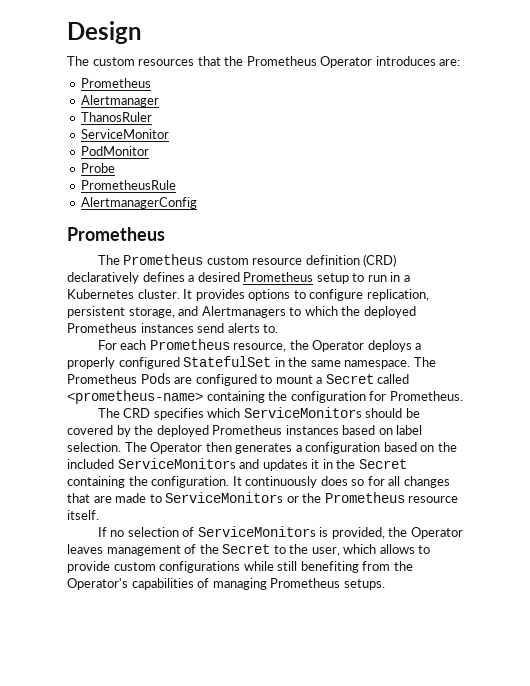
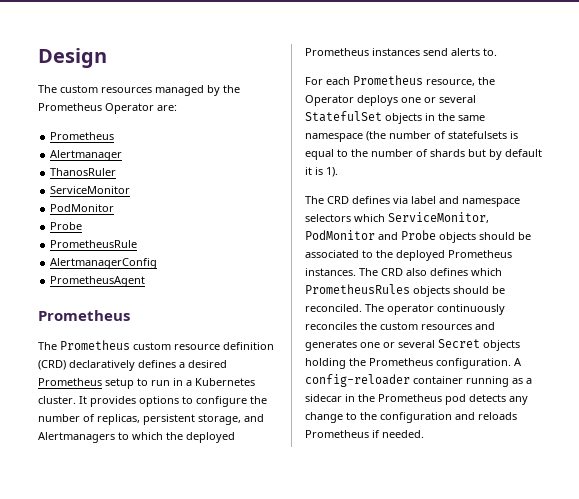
[197,56,221,66] that -> [155,85,220,96] managed by
[375,56,436,66] introduces -> (154, 108) none
(198, 203) none -> [50,276,146,287] // PrometheusAgent
[366,289,429,301] replication, -> [250,396,267,404] [38,414,140,425] the number of replicas,
[415,343,422,350] [67,356,436,369] [67,373,410,386] [67,390,463,404] [97,407,420,420] [67,425,423,437] [67,442,457,454] [67,458,407,471] [67,476,450,488] [67,492,459,503] [67,510,99,520] [97,526,463,539] [67,544,431,556] [67,561,413,573] [67,578,385,590] a properly configured StatefulSet in the same namespace. The Prometheus Pods are configured to mount a Secret called <prometheus-name> containing the configuration for Prometheus. // The CRD specifies which ServiceMonitors should be covered by the deployed Prometheus instances based on label selection. The Operator then generates a configuration based on the included ServiceMonitors and updates it in the Secret containing the configuration. It continuously does so for all changes that are made to ServiceMonitors or the Prometheus resource itself. // If no selection of ServiceMonitors is provided, the Operator leaves management of the Secret to the user, which allows to provide custom configurations while still benefiting from the Operator's capabilities of managing Prometheus setups. -> [401,95,476,103] [305,111,485,124] [305,131,518,142] [305,149,542,160] [305,167,338,177] [305,196,520,207] [305,212,489,223] [305,230,531,243] [305,250,512,261] [305,268,502,276] [305,284,505,297] [305,304,505,315] [305,322,495,330] [305,339,520,351] [305,358,522,369] [305,374,532,387] [305,394,528,405] [305,412,517,423] [305,430,424,438] one or several StatefulSet objects in the same namespace (the number of statefulsets is equal to the number of shards but by default it is 1). // The CRD defines via label and namespace selectors which ServiceMonitor, PodMonitor and Probe objects should be associated to the deployed Prometheus instances. The CRD also defines which PrometheusRules objects should be reconciled. The operator continuously reconciles the custom resources and generates one or several Secret objects holding the Prometheus configuration. A config-reloader container running as a sidecar in the Prometheus pod detects any change to the configuration and reloads Prometheus if needed.

